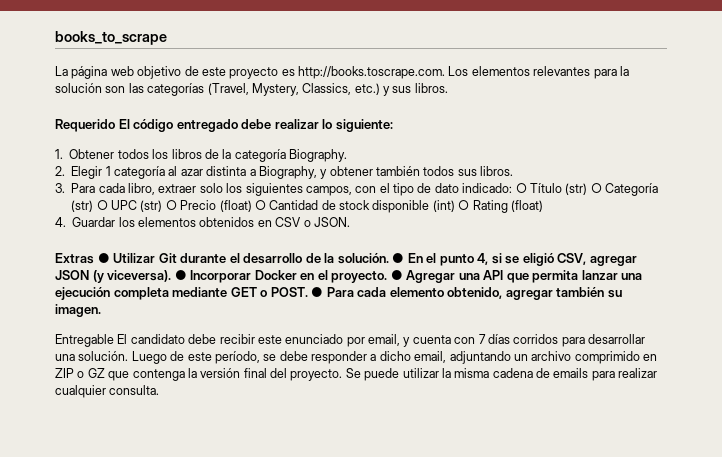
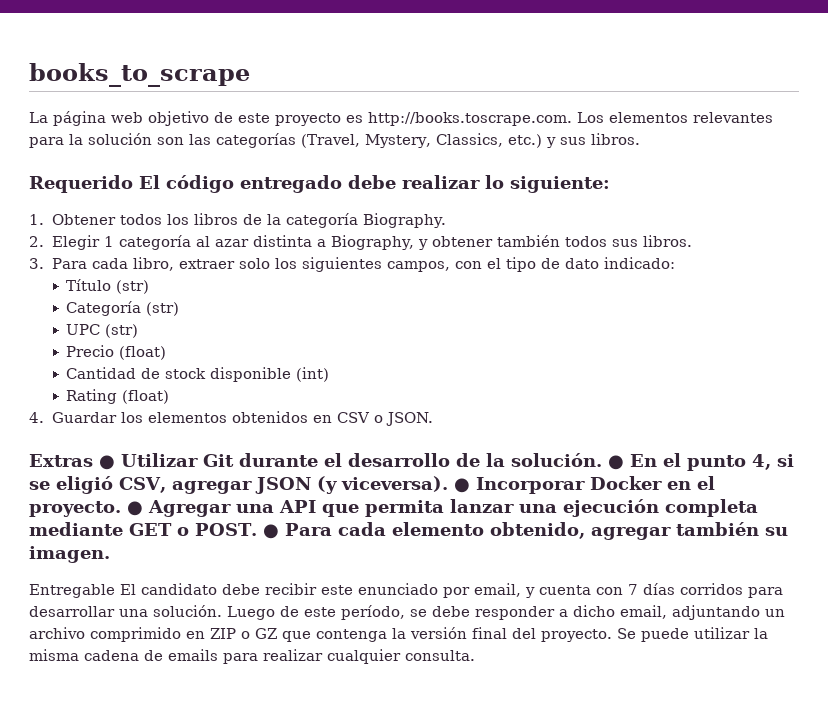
[515,183,527,193] ○ -> (675, 263) //
[590,183,602,193] ○ -> (150, 287) //
[96,200,108,210] ○ -> (180, 309) //
[165,200,177,210] ○ -> (139, 331) //
[254,200,266,210] ○ -> (167, 353) //
[458,200,470,210] ○ -> (330, 374) //

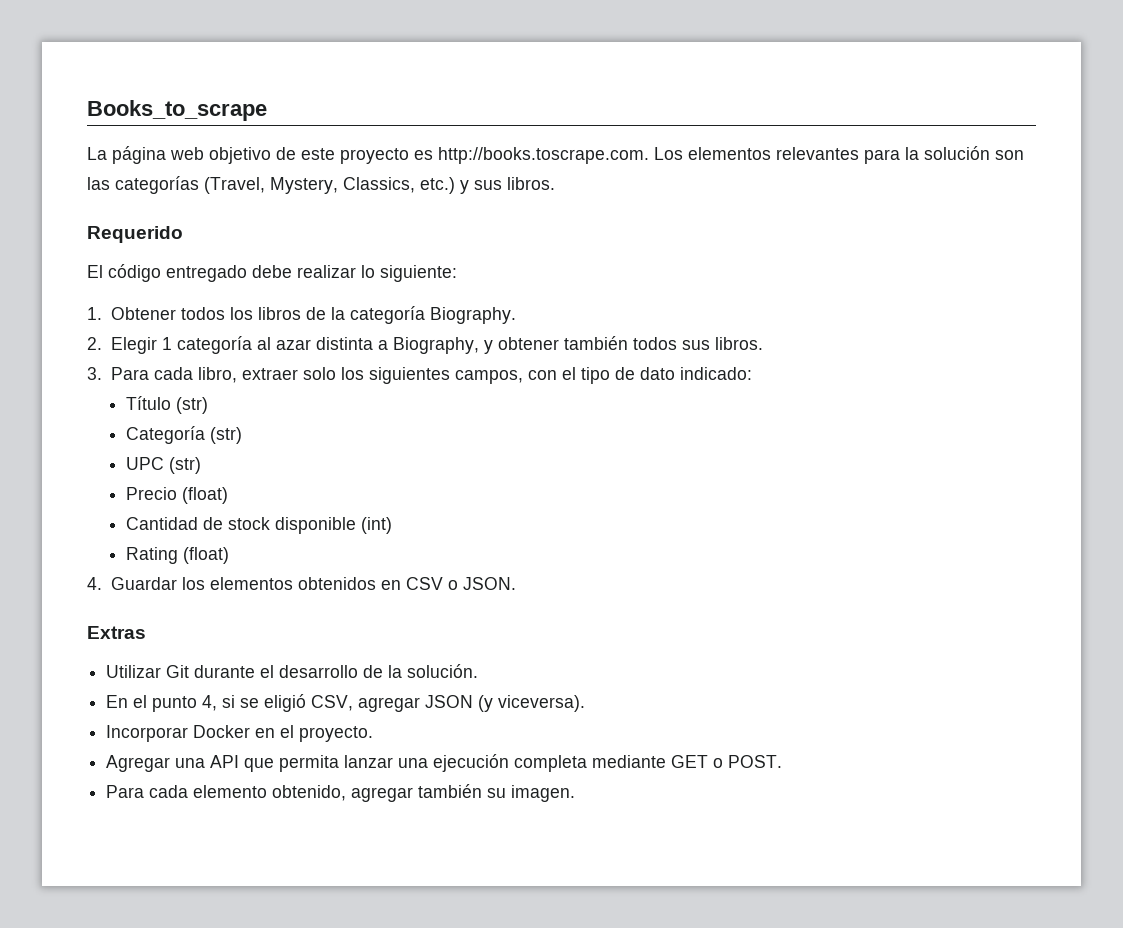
[29,63,250,87] books_to_scrape -> [87,100,267,121] Books_to_scrape
(133, 184) none -> (183, 234) //
[99,455,115,470] ● -> (146, 632) //
[608,455,624,470] ● -> (479, 671) //
[453,478,470,493] ● -> (586, 703) //
[127,501,143,516] ● -> (374, 734) //
[262,524,279,539] ● -> (783, 761) //
[29,583,783,598] [29,605,785,620] [29,627,768,642] [29,649,475,664] // Entregable El candidato debe recibir este enunciado por email, y cuenta con 7 días corridos para desarrollar una solución. Luego de este período, se debe responder a dicho email, adjuntando un archivo comprimido en ZIP o GZ que contenga la versión final del proyecto. Se puede utilizar la misma cadena de emails para realizar cualquier consulta. -> (576, 793) none

